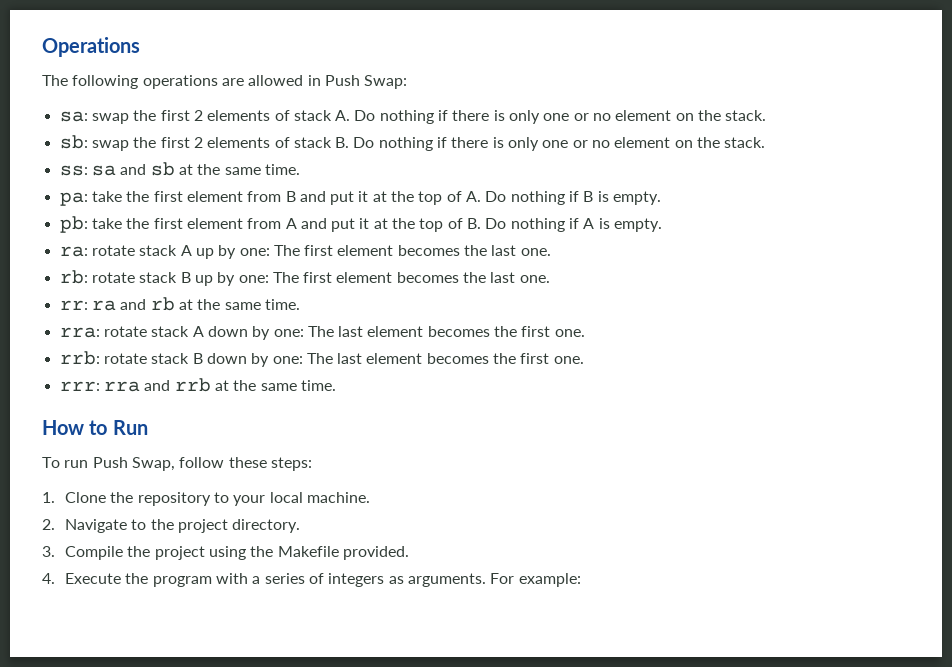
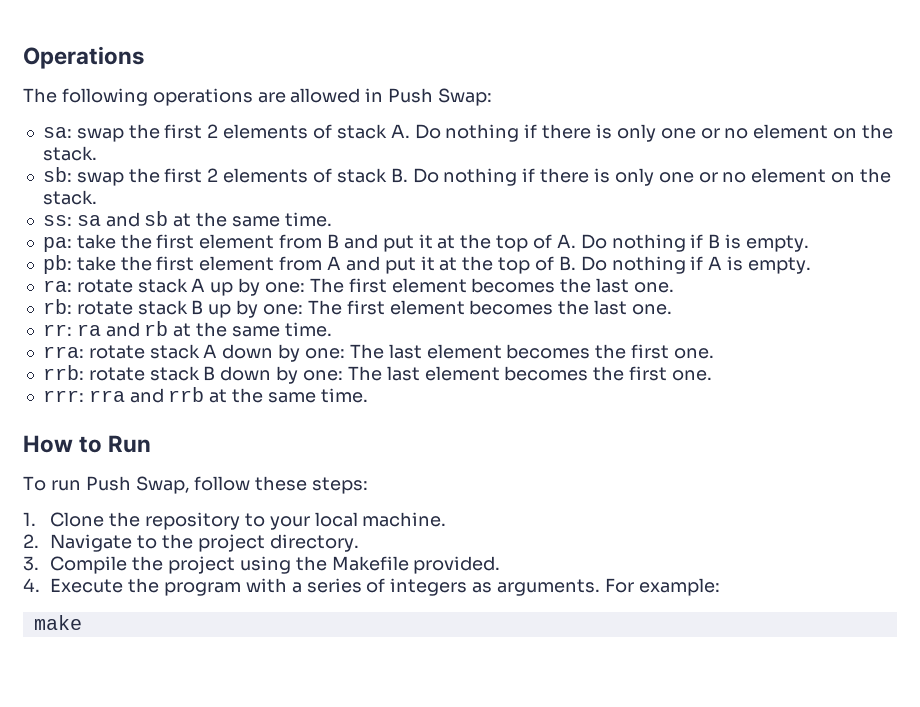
(581, 580) none -> [33,615,82,630] // make

